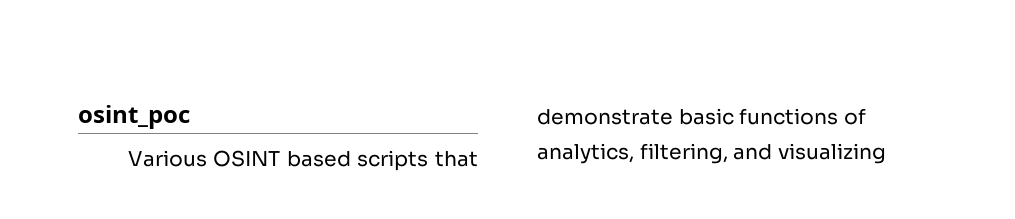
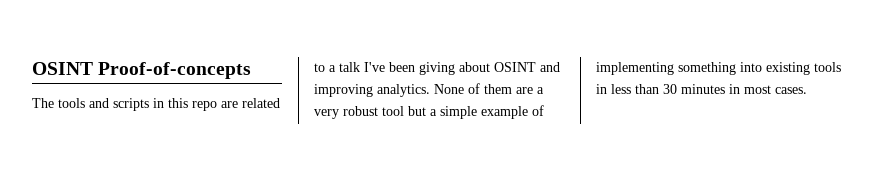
[78,105,190,129] [127,150,478,171] [537,108,866,125] [537,143,886,164] osint_poc // Various OSINT based scripts that demonstrate basic functions of analytics, filtering, and visualizing -> [32,62,252,79] [32,98,280,111] [314,62,560,75] [314,83,544,97] [314,105,544,119] [596,62,841,75] [596,84,807,94] OSINT Proof-of-concepts // The tools and scripts in this repo are related to a talk I've been giving about OSINT and improving analytics. None of them are a very robust tool but a simple example of implementing something into existing tools in less than 30 minutes in most cases.

